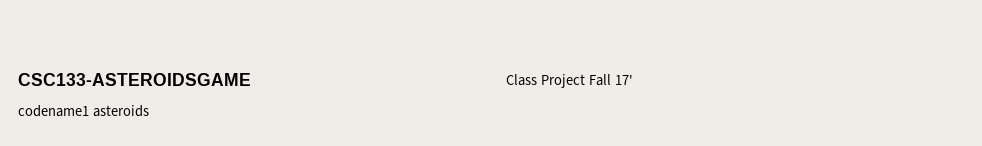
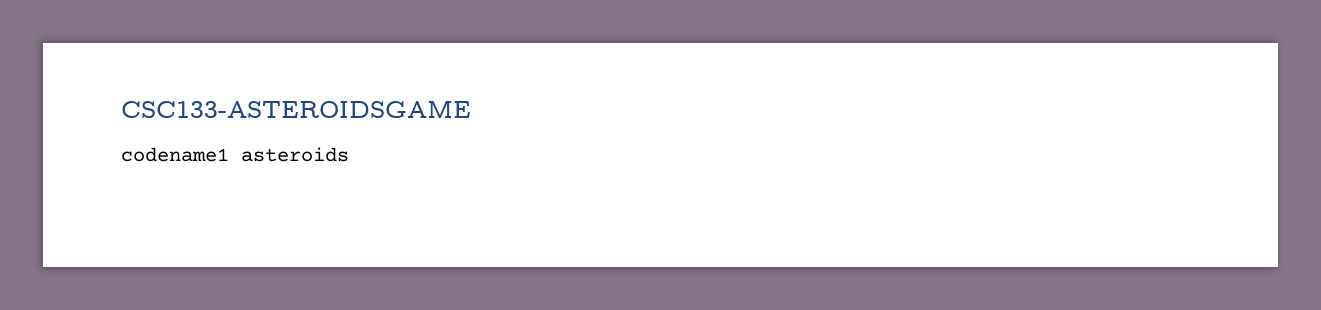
[506,74,633,88] // Class Project Fall 17' -> (349, 154) none

